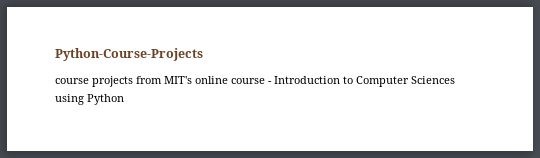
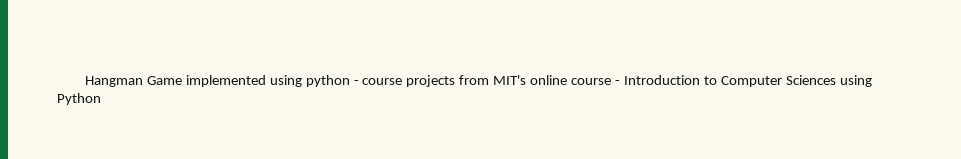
[55,48,203,61] Python-Course-Projects // -> [84,75,359,87] Hangman Game implemented using python -

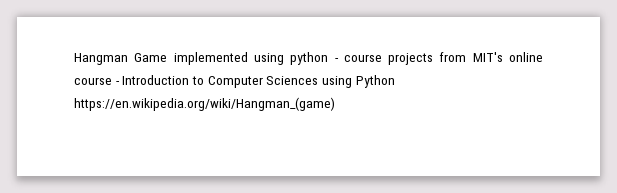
(101, 99) none -> [74,97,335,111] https://en.wikipedia.org/wiki/Hangman_(game)

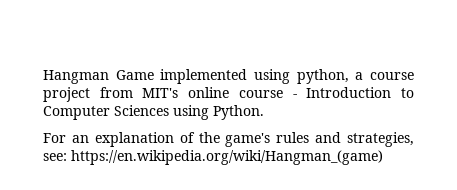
[290,52,434,65] python - course projects -> [296,69,414,84] [43,87,90,102] python, a course project
[355,75,395,88] Python -> [213,105,264,120] [43,132,414,147] [43,153,67,161] Python. // For an explanation of the game's rules and strategies, see:

